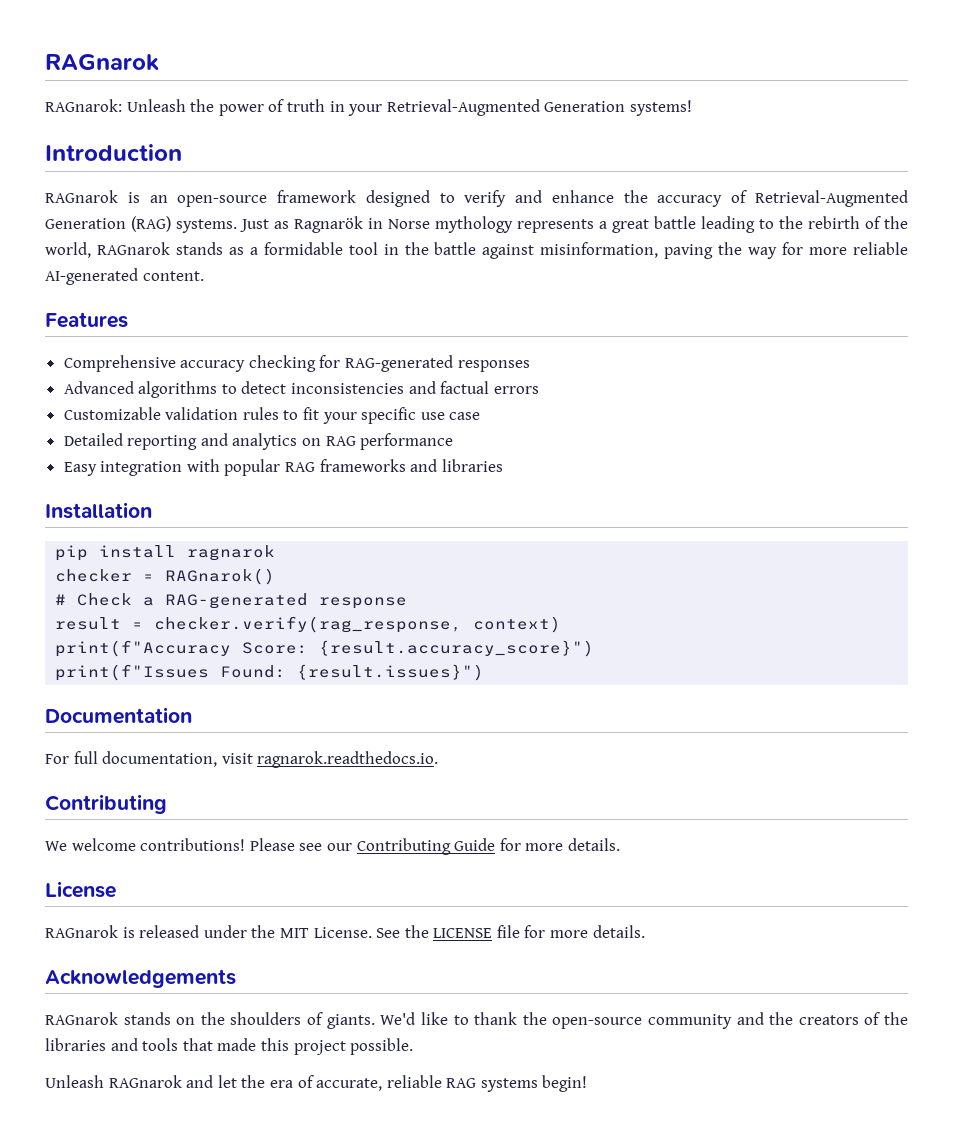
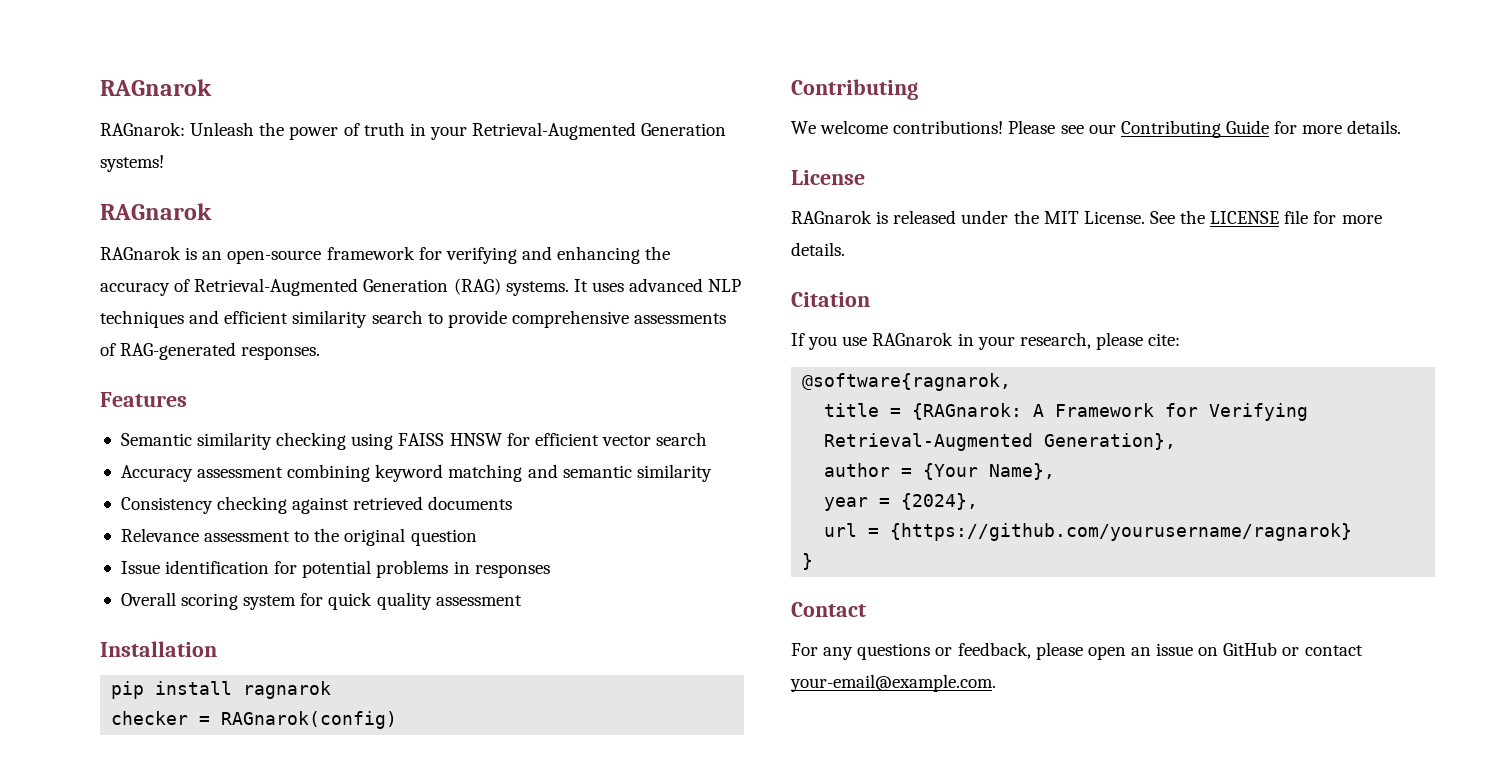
[45,144,182,161] Introduction -> [100,203,212,220] RAGnarok
[365,190,614,207] designed to verify and enhance -> [418,246,641,264] for verifying and enhancing
[240,216,908,233] [45,242,908,259] [45,268,204,285] [45,312,128,328] [63,355,530,372] [63,381,539,398] [63,407,481,424] [63,433,454,450] [63,459,503,476] Just as Ragnarök in Norse mythology represents a great battle leading to the rebirth of the world, RAGnarok stands as a formidable tool in the battle against misinformation, paving the way for more reliable AI-generated content. // Features // Comprehensive accuracy checking for RAG-generated responses // Advanced algorithms to detect inconsistencies and factual errors // Customizable validation rules to fit your specific use case // Detailed reporting and analytics on RAG performance // Easy integration with popular RAG frameworks and libraries -> [573,278,742,292] [100,310,727,328] [100,342,321,360] [100,392,187,407] [120,432,708,450] [120,464,712,482] [120,496,513,514] [120,528,477,546] [120,560,550,578] [120,592,522,610] It uses advanced NLP techniques and efficient similarity search to provide comprehensive assessments of RAG-generated responses. // Features // Semantic similarity checking using FAISS HNSW for efficient vector search // Accuracy assessment combining keyword matching and semantic similarity // Consistency checking against retrieved documents // Relevance assessment to the original question // Issue identification for potential problems in responses // Overall scoring system for quick quality assessment
[165,568,276,585] [55,593,408,609] [55,616,562,633] [55,640,595,657] [55,664,485,681] [45,707,192,724] [45,751,439,768] RAGnarok() // # Check a RAG-generated response // result = checker.verify(rag_response, context) // print(f"Accuracy Score: {result.accuracy_score}") // print(f"Issues Found: {result.issues}") // Documentation // For full documentation, visit ragnarok.readthedocs.io. -> [221,711,398,729] RAGnarok(config)
[45,969,236,988] [45,1012,908,1029] [45,1038,414,1055] [45,1075,588,1092] Acknowledgements // RAGnarok stands on the shoulders of giants. We'd like to thank the open-source community and the creators of the libraries and tools that made this project possible. // Unleash RAGnarok and let the era of accurate, reliable RAG systems begin! -> [791,292,870,307] [791,332,1181,350] [802,373,1012,391] [824,403,1309,421] [824,433,1177,451] [824,463,1056,480] [824,493,979,511] [824,523,1353,541] [802,553,814,570] [791,602,866,617] [791,642,1363,660] [790,674,996,692] Citation // If you use RAGnarok in your research, please cite: // @software{ragnarok, // title = {RAGnarok: A Framework for Verifying Retrieval-Augmented Generation}, // author = {Your Name}, // year = {2024}, // url = {https://github.com/yourusername/ragnarok} // } // Contact // For any questions or feedback, please open an issue on GitHub or contact your-email@example.com.

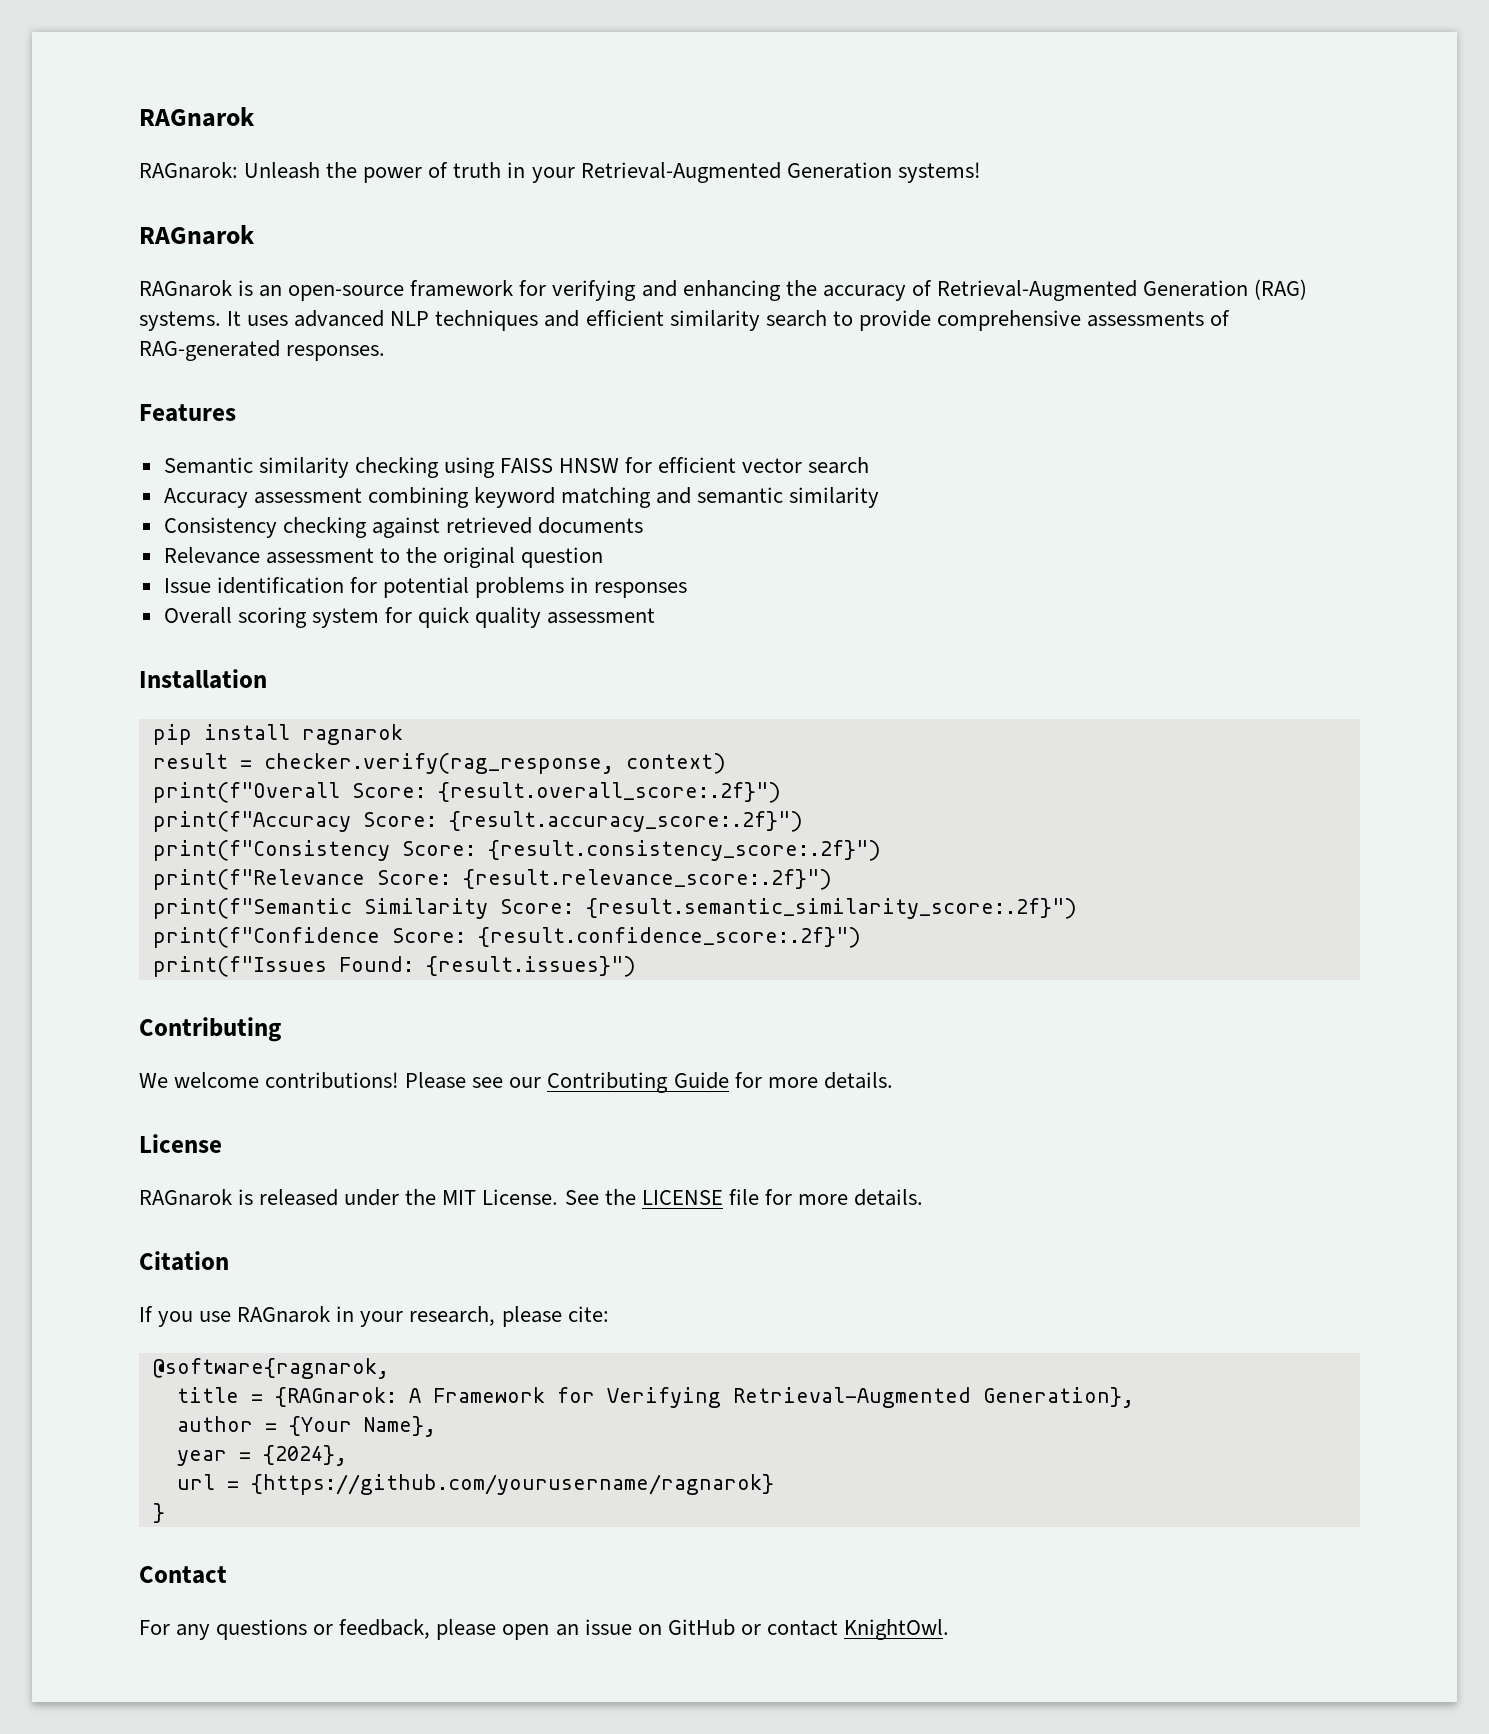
[111,711,398,729] checker = RAGnarok(config) -> [152,753,726,774] [152,782,781,803] [152,811,803,832] [152,840,881,861] [152,869,832,890] [152,898,1077,919] [152,927,861,948] [152,956,636,977] result = checker.verify(rag_response, context) // print(f"Overall Score: {result.overall_score:.2f}") // print(f"Accuracy Score: {result.accuracy_score:.2f}") // print(f"Consistency Score: {result.consistency_score:.2f}") // print(f"Relevance Score: {result.relevance_score:.2f}") // print(f"Semantic Similarity Score: {result.semantic_similarity_score:.2f}") // print(f"Confidence Score: {result.confidence_score:.2f}") // print(f"Issues Found: {result.issues}")
[790,674,996,692] your-email@example.com. -> [843,1619,949,1640] KnightOwl.

